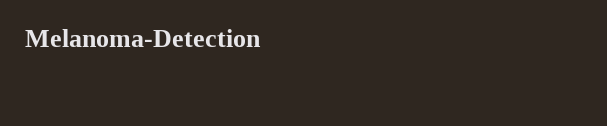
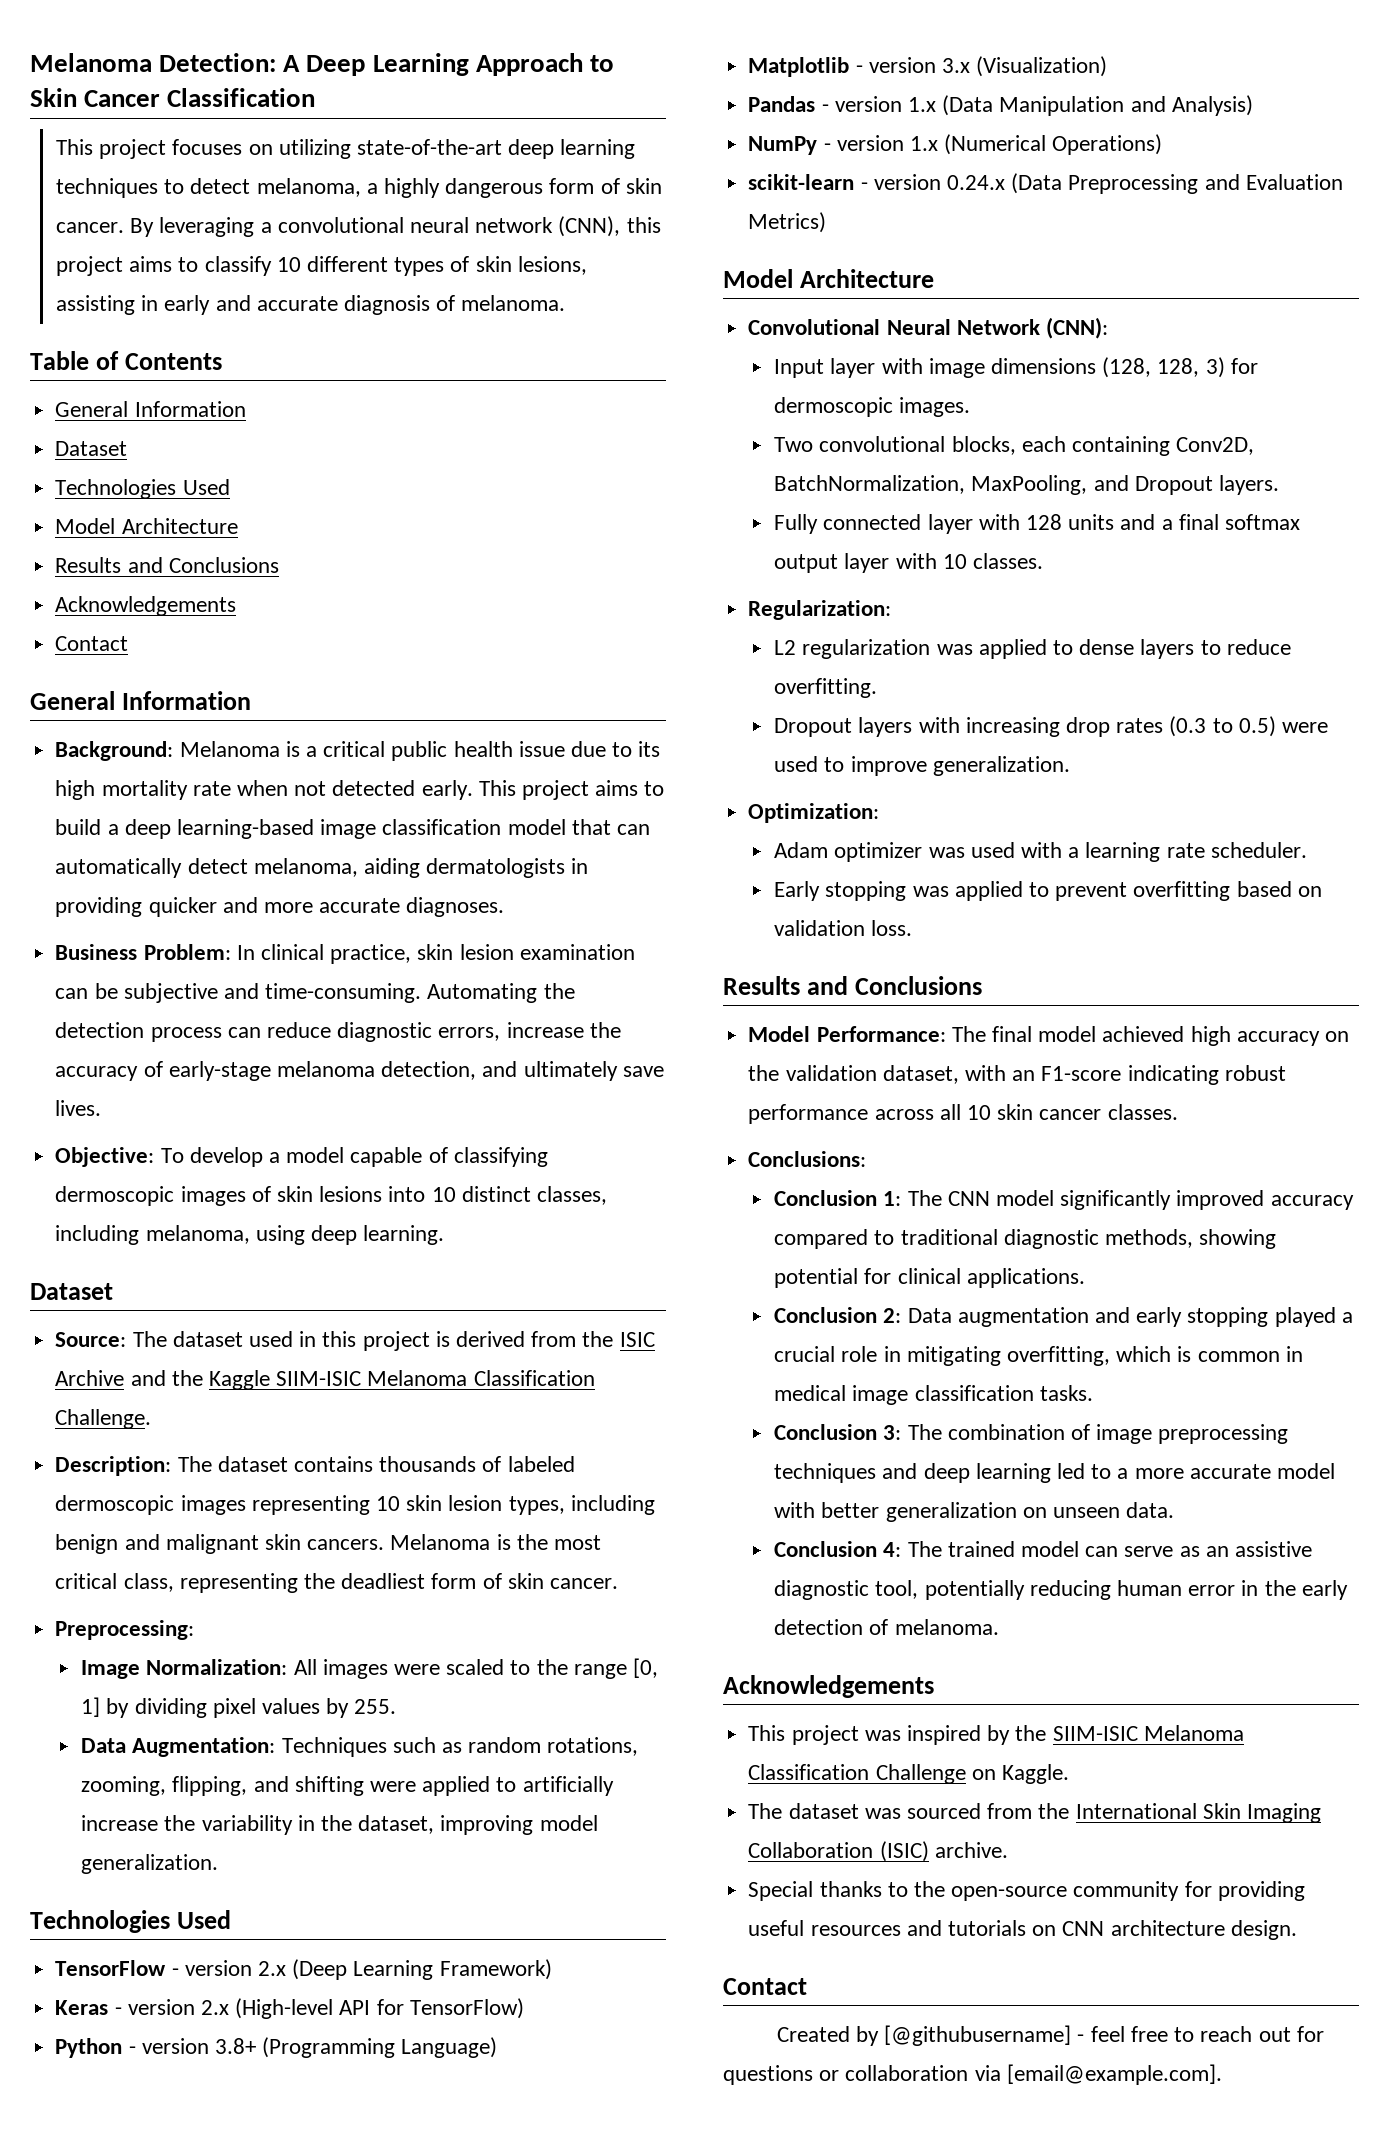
[25,29,261,47] Melanoma-Detection -> [30,53,614,76] [30,88,316,107] [55,139,636,159] [55,178,662,198] [55,216,661,237] [55,256,587,276] [55,295,566,315] [30,351,222,370] [55,401,246,417] [55,441,128,456] [55,479,230,499] [55,518,238,534] [55,557,279,573] [55,596,237,616] [55,636,129,651] [30,691,251,710] [55,741,661,761] [55,780,665,800] [55,819,650,839] [55,858,589,878] [55,897,505,917] [55,944,635,964] [55,983,575,1003] [55,1022,621,1042] [55,1061,664,1081] [55,1100,102,1116] [55,1147,548,1167] [55,1186,607,1206] [55,1225,445,1245] [30,1283,113,1300] [55,1331,655,1351] [55,1370,595,1390] [55,1409,152,1429] [55,1456,575,1476] [55,1495,655,1515] [55,1534,601,1554] [55,1573,618,1593] [55,1620,195,1640] [81,1658,659,1679] [81,1697,397,1718] [81,1737,639,1757] [81,1776,614,1796] [81,1815,598,1835] [81,1854,219,1874] [30,1910,231,1933] [55,1959,552,1980] [55,1998,524,2019] [55,2037,498,2058] [748,56,1108,77] [748,95,1253,116] [748,134,1163,155] [748,173,1343,194] [748,212,827,233] [723,269,934,288] [748,317,1108,339] [774,357,1258,378] [774,397,971,417] [774,436,1255,456] [774,475,1280,495] [774,514,1301,534] [774,553,1044,573] [748,600,892,620] [774,639,1291,659] [774,678,878,698] [774,716,1329,737] [774,756,1070,776] [748,803,880,823] [774,842,1307,862] [774,881,1322,901] [774,920,913,936] [723,976,982,995] [748,1026,1349,1046] [748,1065,1286,1085] [748,1104,1178,1124] [748,1151,867,1167] [774,1190,1354,1210] [774,1229,1277,1249] [774,1268,1085,1288] [774,1307,1353,1327] [774,1346,1303,1366] [774,1385,1093,1405] [774,1424,1289,1444] [774,1463,1336,1483] [774,1502,1175,1522] [774,1541,1313,1557] [774,1580,1348,1600] [774,1619,999,1635] [723,1675,934,1698] [748,1725,1244,1745] [748,1764,1069,1784] [748,1803,1321,1823] [748,1841,1008,1862] [748,1881,1305,1901] [748,1920,1297,1940] [723,1978,807,1995] [776,2025,1324,2046] [723,2064,1222,2085] Melanoma Detection: A Deep Learning Approach to Skin Cancer Classification // This project focuses on utilizing state-of-the-art deep learning techniques to detect melanoma, a highly dangerous form of skin cancer. By leveraging a convolutional neural network (CNN), this project aims to classify 10 different types of skin lesions, assisting in early and accurate diagnosis of melanoma. // Table of Contents // General Information // Dataset // Technologies Used // Model Architecture // Results and Conclusions // Acknowledgements // Contact // General Information // Background: Melanoma is a critical public health issue due to its high mortality rate when not detected early. This project aims to build a deep learning-based image classification model that can automatically detect melanoma, aiding dermatologists in providing quicker and more accurate diagnoses. // Business Problem: In clinical practice, skin lesion examination can be subjective and time-consuming. Automating the detection process can reduce diagnostic errors, increase the accuracy of early-stage melanoma detection, and ultimately save lives. // Objective: To develop a model capable of classifying dermoscopic images of skin lesions into 10 distinct classes, including melanoma, using deep learning. // Dataset // Source: The dataset used in this project is derived from the ISIC Archive and the Kaggle SIIM-ISIC Melanoma Classification Challenge. // Description: The dataset contains thousands of labeled dermoscopic images representing 10 skin lesion types, including benign and malignant skin cancers. Melanoma is the most critical class, representing the deadliest form of skin cancer. // Preprocessing: // Image Normalization: All images were scaled to the range [0, 1] by dividing pixel values by 255. // Data Augmentation: Techniques such as random rotations, zooming, flipping, and shifting were applied to artificially increase the variability in the dataset, improving model generalization. // Technologies Used // TensorFlow - version 2.x (Deep Learning Framework) // Keras - version 2.x (High-level API for TensorFlow) // Python - version 3.8+ (Programming Language) // Matplotlib - version 3.x (Visualization) // Pandas - version 1.x (Data Manipulation and Analysis) // NumPy - version 1.x (Numerical Operations) // scikit-learn - version 0.24.x (Data Preprocessing and Evaluation Metrics) // Model Architecture // Convolutional Neural Network (CNN): // Input layer with image dimensions (128, 128, 3) for dermoscopic images. // Two convolutional blocks, each containing Conv2D, BatchNormalization, MaxPooling, and Dropout layers. // Fully connected layer with 128 units and a final softmax output layer with 10 classes. // Regularization: // L2 regularization was applied to dense layers to reduce overfitting. // Dropout layers with increasing drop rates (0.3 to 0.5) were used to improve generalization. // Optimization: // Adam optimizer was used with a learning rate scheduler. // Early stopping was applied to prevent overfitting based on validation loss. // Results and Conclusions // Model Performance: The final model achieved high accuracy on the validation dataset, with an F1-score indicating robust performance across all 10 skin cancer classes. // Conclusions: // Conclusion 1: The CNN model significantly improved accuracy compared to traditional diagnostic methods, showing potential for clinical applications. // Conclusion 2: Data augmentation and early stopping played a crucial role in mitigating overfitting, which is common in medical image classification tasks. // Conclusion 3: The combination of image preprocessing techniques and deep learning led to a more accurate model with better generalization on unseen data. // Conclusion 4: The trained model can serve as an assistive diagnostic tool, potentially reducing human error in the early detection of melanoma. // Acknowledgements // This project was inspired by the SIIM-ISIC Melanoma Classification Challenge on Kaggle. // The dataset was sourced from the International Skin Imaging Collaboration (ISIC) archive. // Special thanks to the open-source community for providing useful resources and tutorials on CNN architecture design. // Contact // Created by [@githubusername] - feel free to reach out for questions or collaboration via [email@example.com].

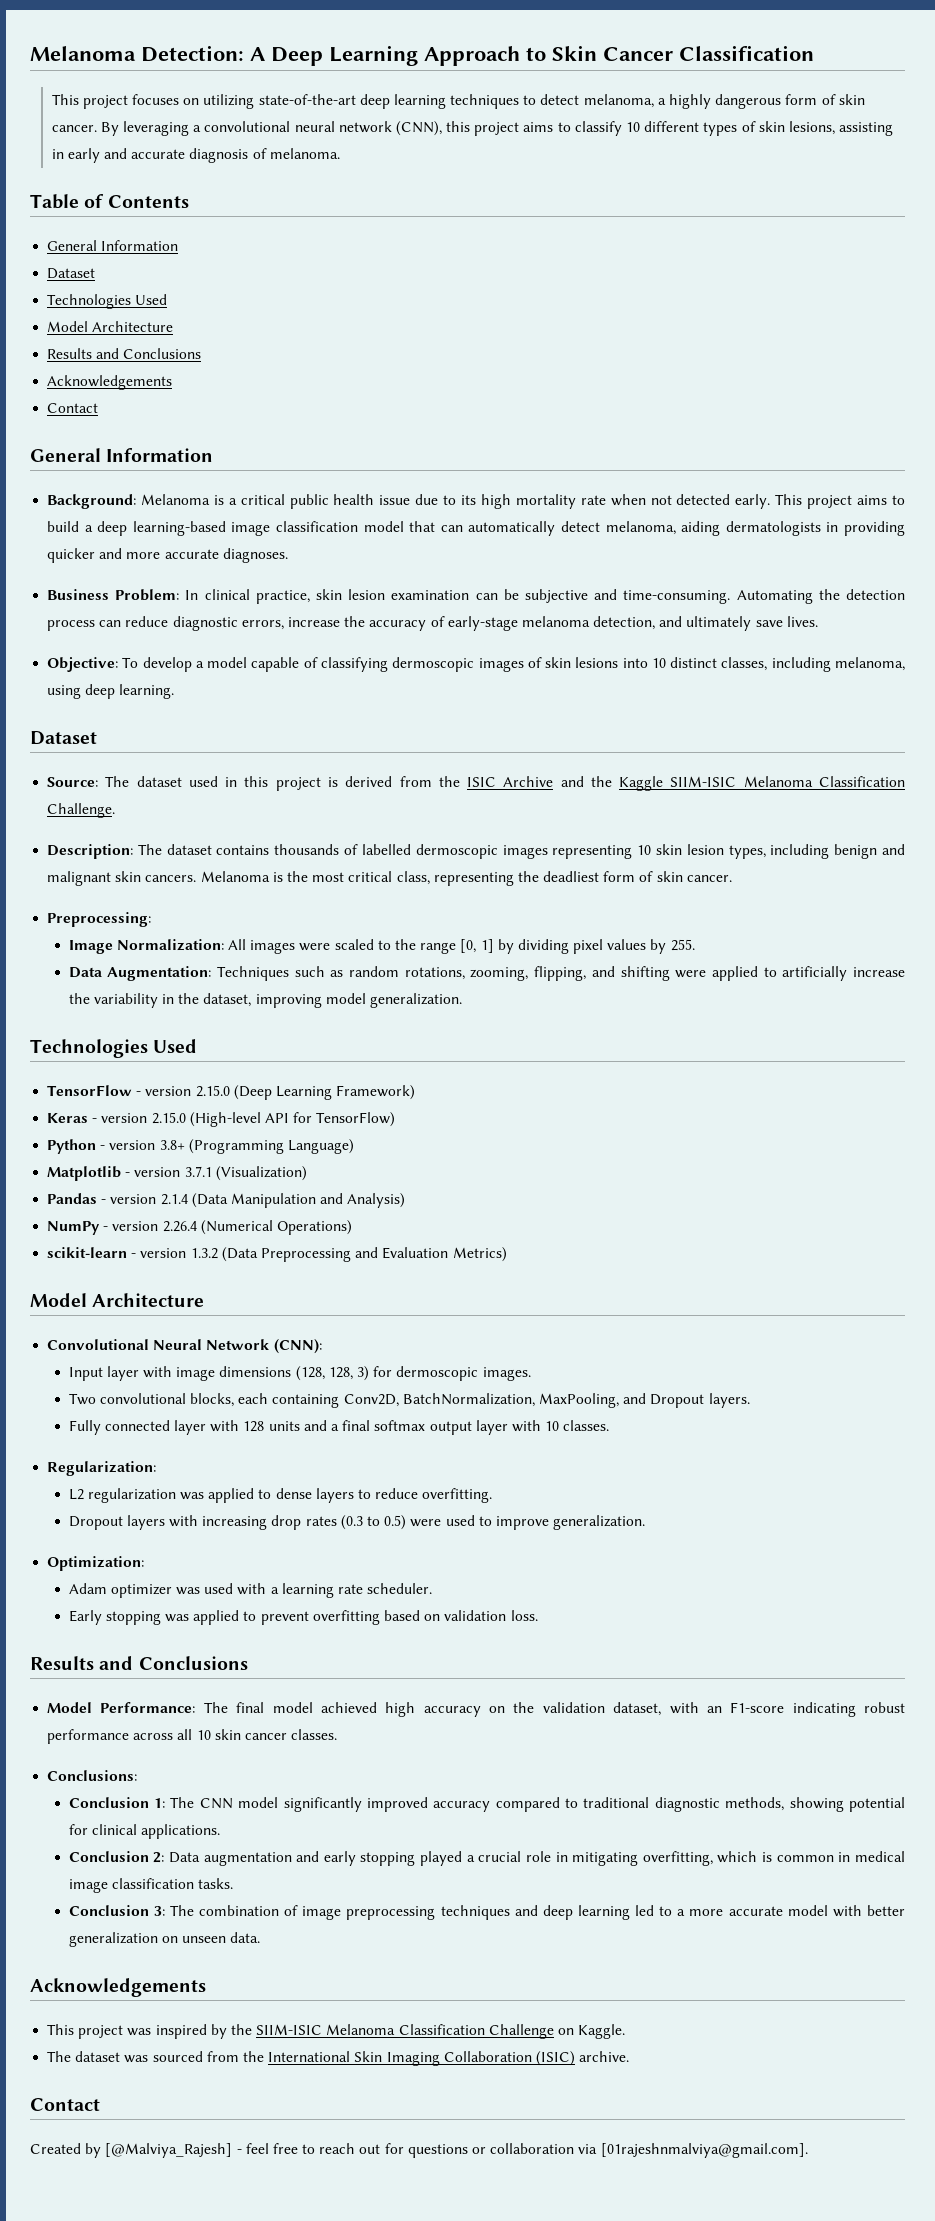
[507,1456,575,1472] labeled -> [361,844,411,855] labelled
[257,1961,286,1976] 2.x -> [195,1085,230,1097] 2.15.0
[200,2000,229,2015] 2.x -> [151,1112,186,1124] 2.15.0
[941,58,970,73] 3.x -> [184,1166,212,1177] 3.7.1
[907,97,936,112] 1.x -> [160,1194,188,1205] 2.1.4
[909,136,938,151] 1.x -> [162,1221,197,1232] 2.26.4
[946,175,1005,190] 0.24.x -> [190,1248,218,1259] 1.3.2
[774,1541,1313,1557] [774,1580,1348,1600] [774,1619,999,1635] // Conclusion 4: The trained model can serve as an assistive diagnostic tool, potentially reducing human error in the early detection of melanoma. -> (261, 1937) none
[748,1881,1305,1901] [748,1920,1297,1940] // Special thanks to the open-source community for providing useful resources and tutorials on CNN architecture design. -> (630, 2056) none
[884,2025,1072,2046] [@githubusername] -> [105,2143,233,2158] [@Malviya_Rajesh]
[1006,2064,1222,2085] [email@example.com]. -> [600,2143,808,2158] [01rajeshnmalviya@gmail.com].

